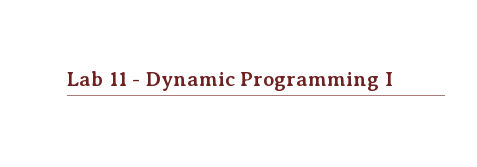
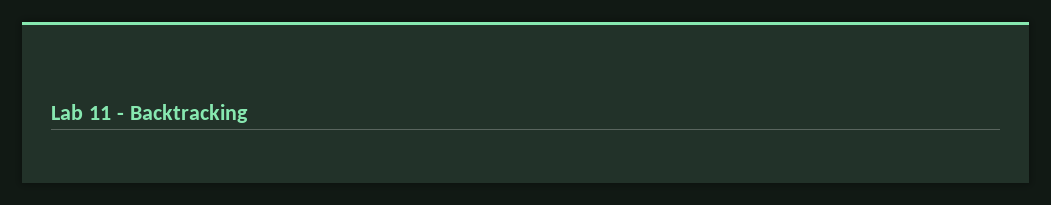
[145,72,393,91] Dynamic Programming I -> [129,104,248,123] Backtracking

